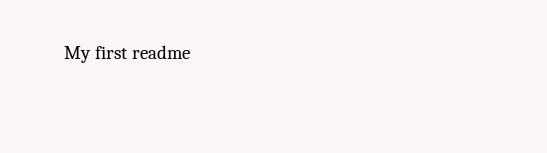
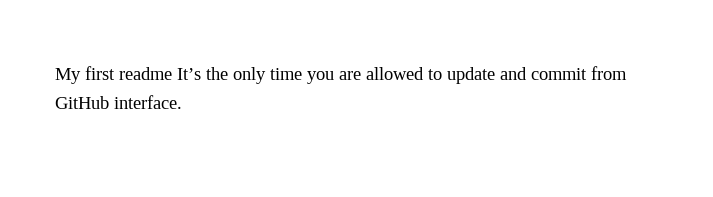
(191, 52) none -> [177,66,627,84] [55,95,182,109] It’s the only time you are allowed to update and commit from GitHub interface.

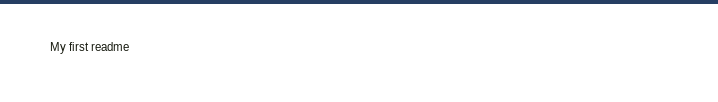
[177,66,627,84] [55,95,182,109] It’s the only time you are allowed to update and commit from GitHub interface. -> (130, 46) none

